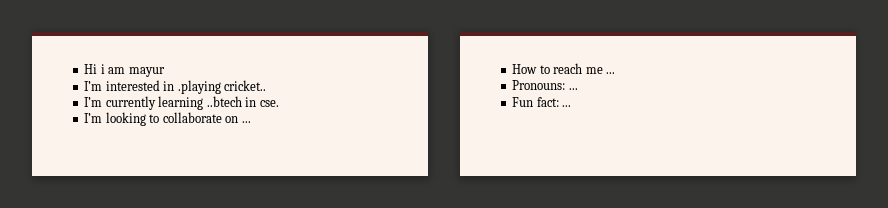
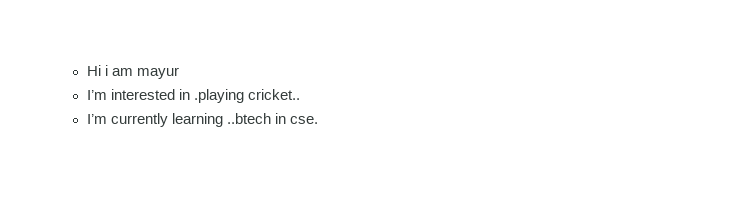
[84,112,251,126] [512,63,616,74] [512,80,578,90] [512,97,572,107] // I’m looking to collaborate on ... // How to reach me ... // Pronouns: ... // Fun fact: ... -> (318, 120) none

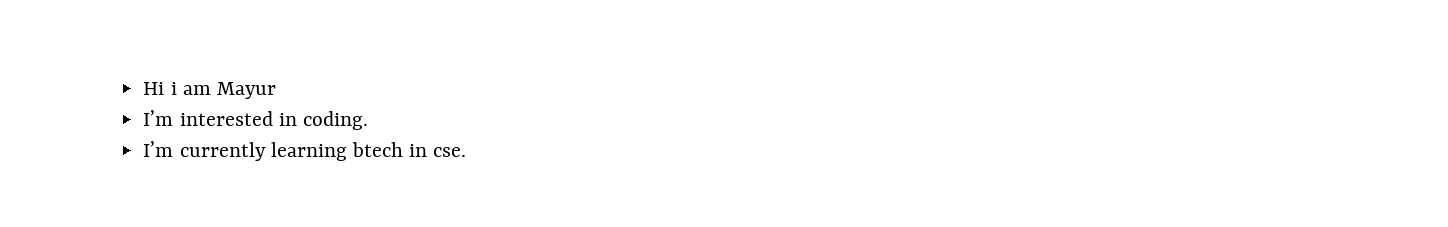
[136,67,179,79] mayur -> [216,82,276,99] Mayur
[193,89,300,103] .playing cricket.. -> [302,111,368,130] coding.
[226,113,271,124] ..btech -> [351,142,403,157] btech

